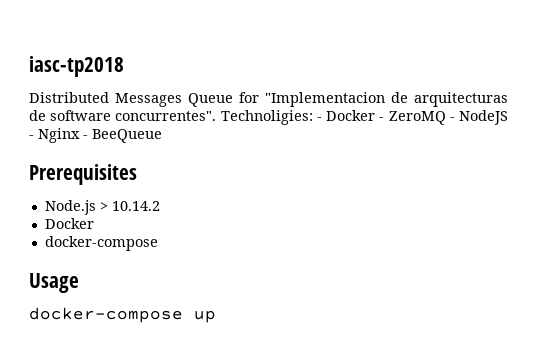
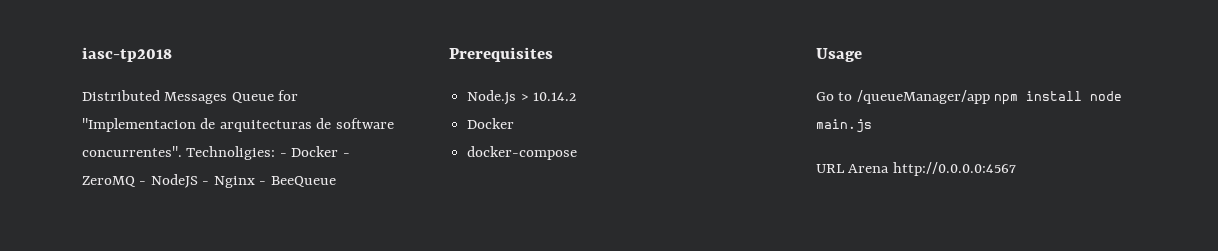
[29,307,216,323] docker-compose up -> [816,90,1123,105] [816,119,872,133] [816,162,1016,176] Go to /queueManager/app npm install node main.js // URL Arena http://0.0.0.0:4567

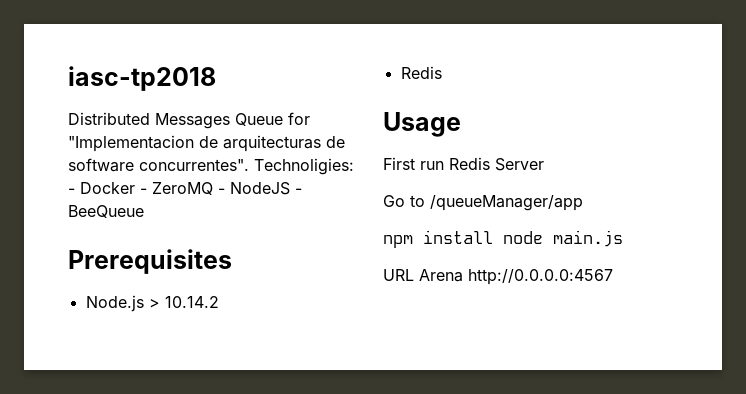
[213,176,267,188] Nginx - -> (302, 191) none
[467,118,515,129] [467,146,578,160] Docker // docker-compose -> [400,66,442,79] Redis
(862, 55) none -> [383,157,544,171] // First run Redis Server
(990, 97) none -> (583, 203) //

